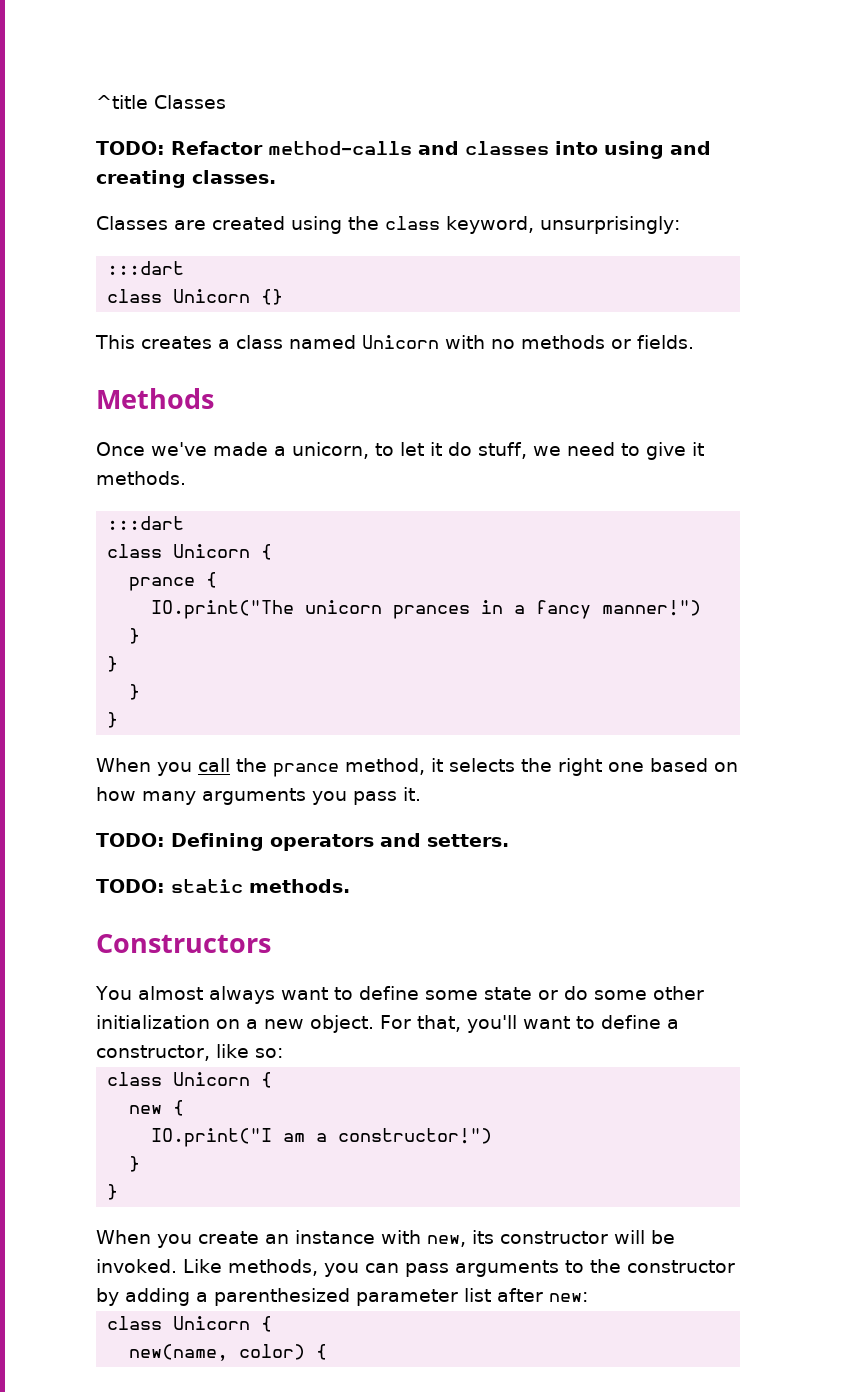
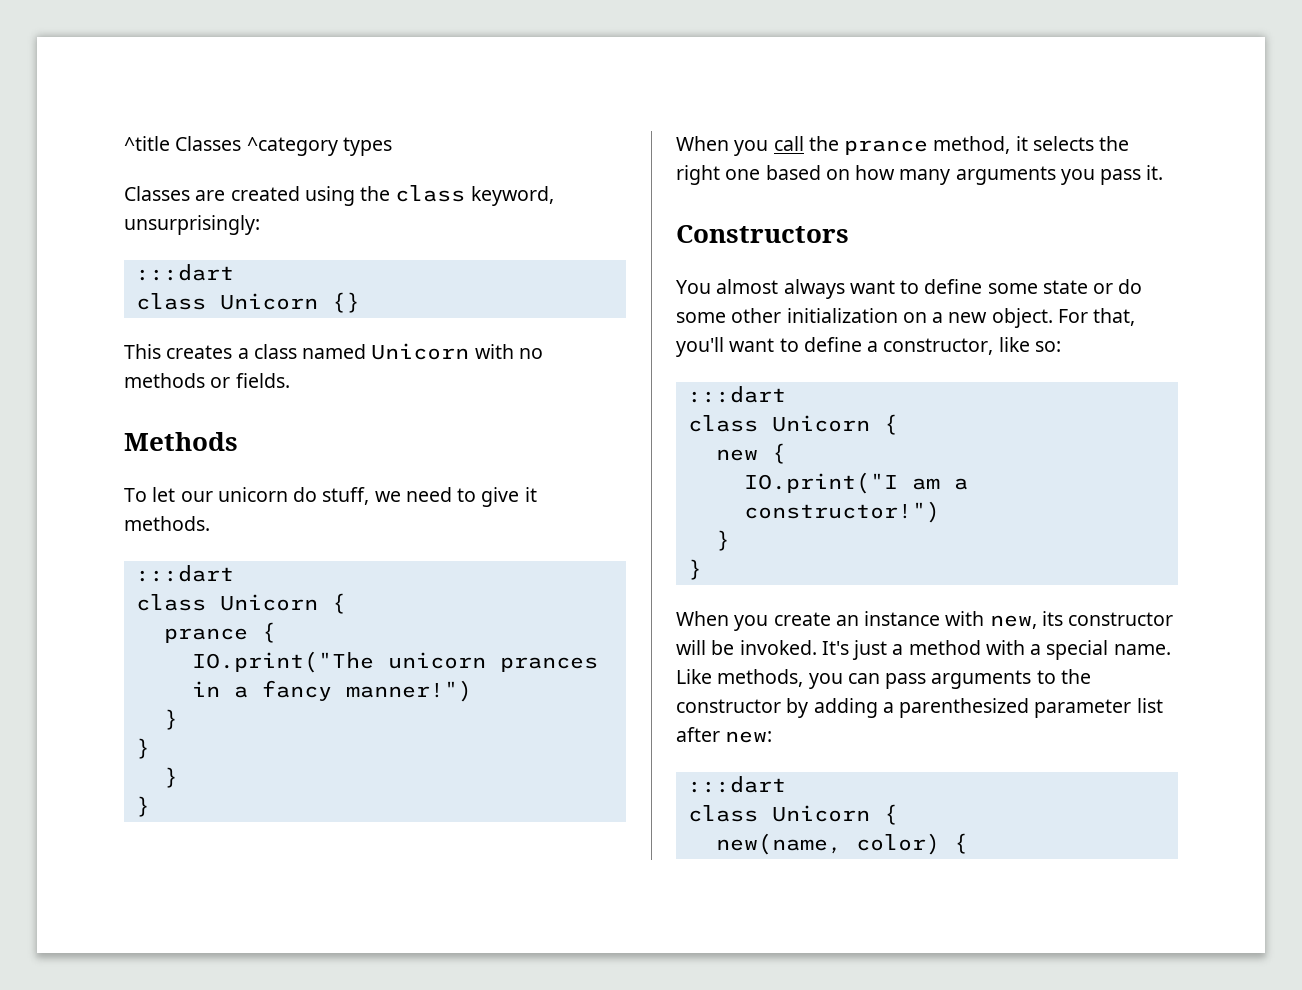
[96,141,711,159] [96,170,276,188] // TODO: Refactor method-calls and classes into using and creating classes. -> [246,137,392,156] ^category types
[96,442,442,459] Once we've made a unicorn, to let it -> [124,487,288,502] To let our unicorn
[96,833,509,851] [96,879,350,893] // TODO: Defining operators and setters. // TODO: static methods. -> (1164, 172) none
(283, 1053) none -> [687,386,786,403] // :::dart
(177, 1266) none -> [821,640,1171,660] It's just a method with a special name.
(588, 1297) none -> [687,776,786,793] // :::dart

